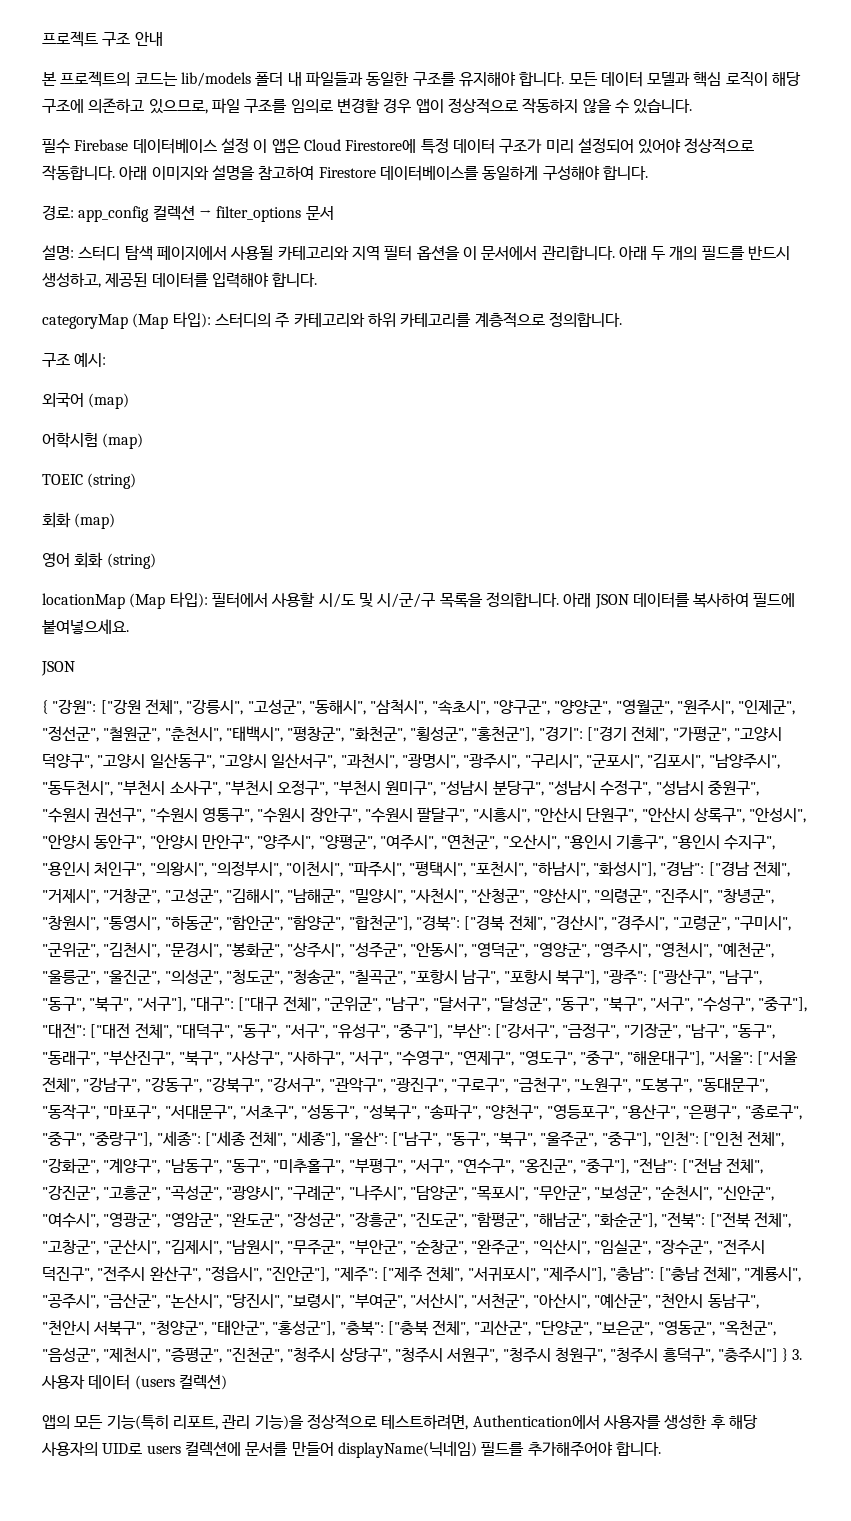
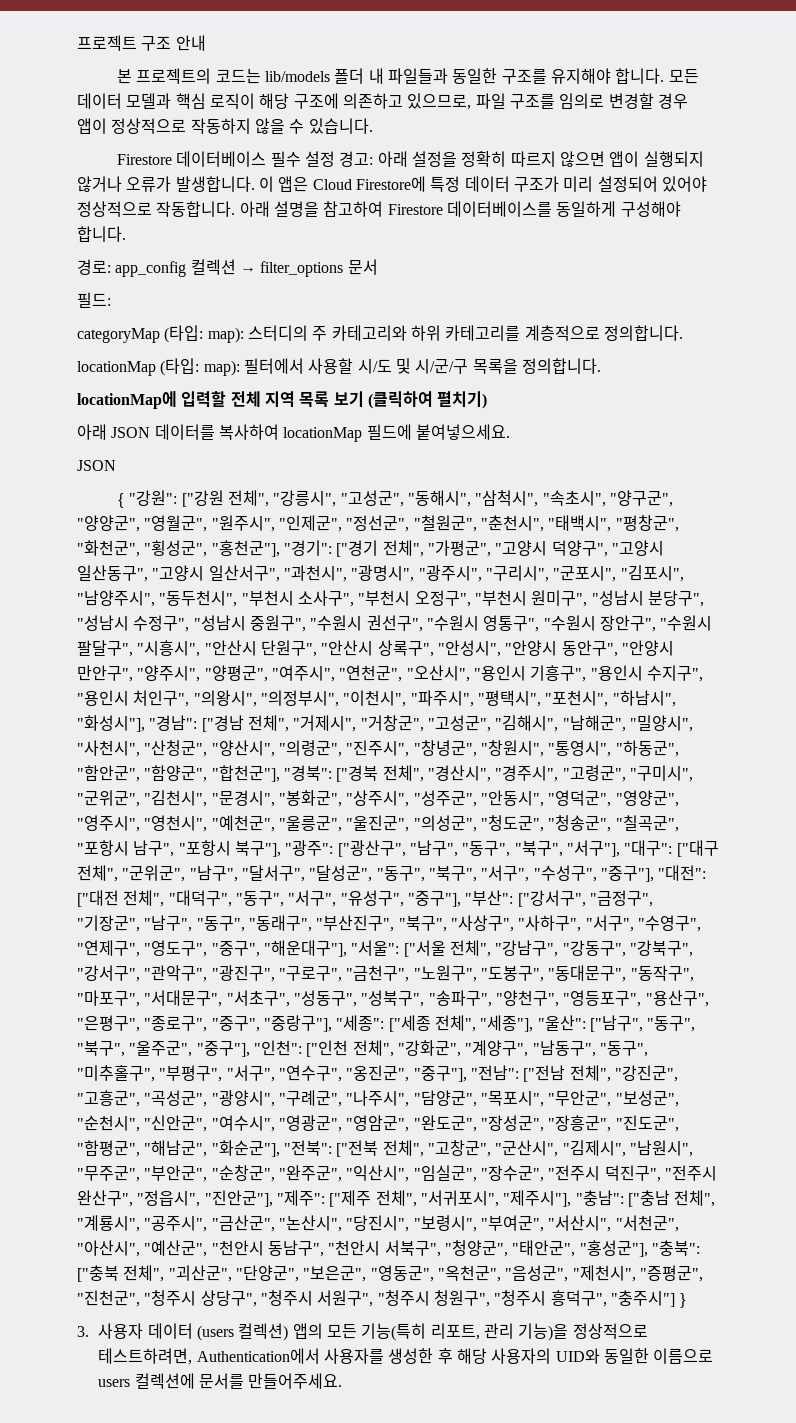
[42,138,249,154] 필수 Firebase 데이터베이스 설정 -> [117,151,704,167] [77,176,255,192] Firestore 데이터베이스 필수 설정 경고: 아래 설정을 정확히 따르지 않으면 앱이 실행되지 않거나 오류가 발생합니다.
[151,166,209,180] 이미지와 -> (270, 209) none
[42,245,791,261] [42,272,318,288] 설명: 스터디 탐색 페이지에서 사용될 카테고리와 지역 필터 옵션을 이 문서에서 관리합니다. 아래 두 개의 필드를 반드시 생성하고, 제공된 데이터를 입력해야 합니다. -> [77,292,111,308] 필드:
[132,312,211,329] (Map 타입): -> [164,325,244,343] (타입: map):
[42,352,107,367] [42,393,130,409] [42,432,144,449] [42,473,137,489] [42,512,116,529] [42,552,156,569] [42,592,208,609] // 구조 예시: // 외국어 (map) // 어학시험 (map) // TOEIC (string) // 회화 (map) // 영어 회화 (string) // locationMap (Map 타입): -> [77,358,240,376] // locationMap (타입: map):
(559, 599) none -> [77,391,488,409] // locationMap에 입력할 전체 지역 목록 보기 (클릭하여 펼치기) //
(750, 600) none -> [283,427,363,442] locationMap
(789, 1355) none -> (688, 1300) //
(227, 1382) // -> (289, 1332) none
[102,1441,661,1458] UID로 users 컬렉션에 문서를 만들어 displayName(닉네임) 필드를 추가해주어야 합니다. -> [555,1348,714,1364] [98,1373,343,1389] UID와 동일한 이름으로 users 컬렉션에 문서를 만들어주세요.

